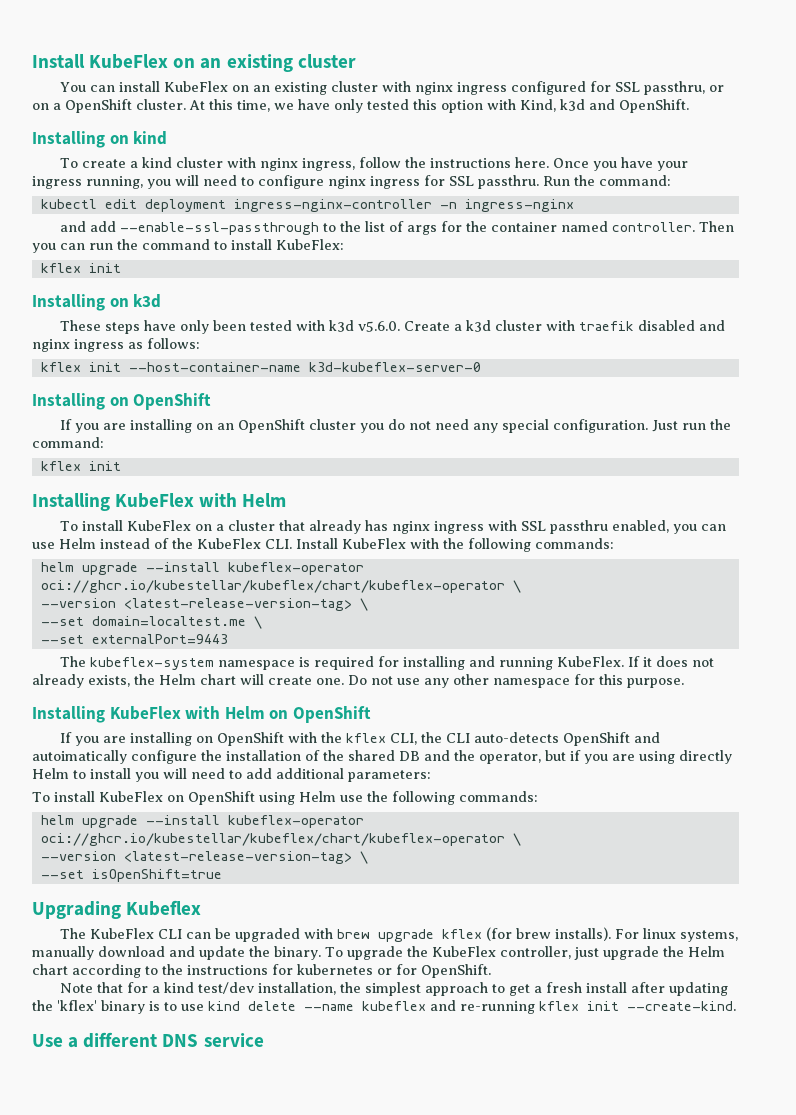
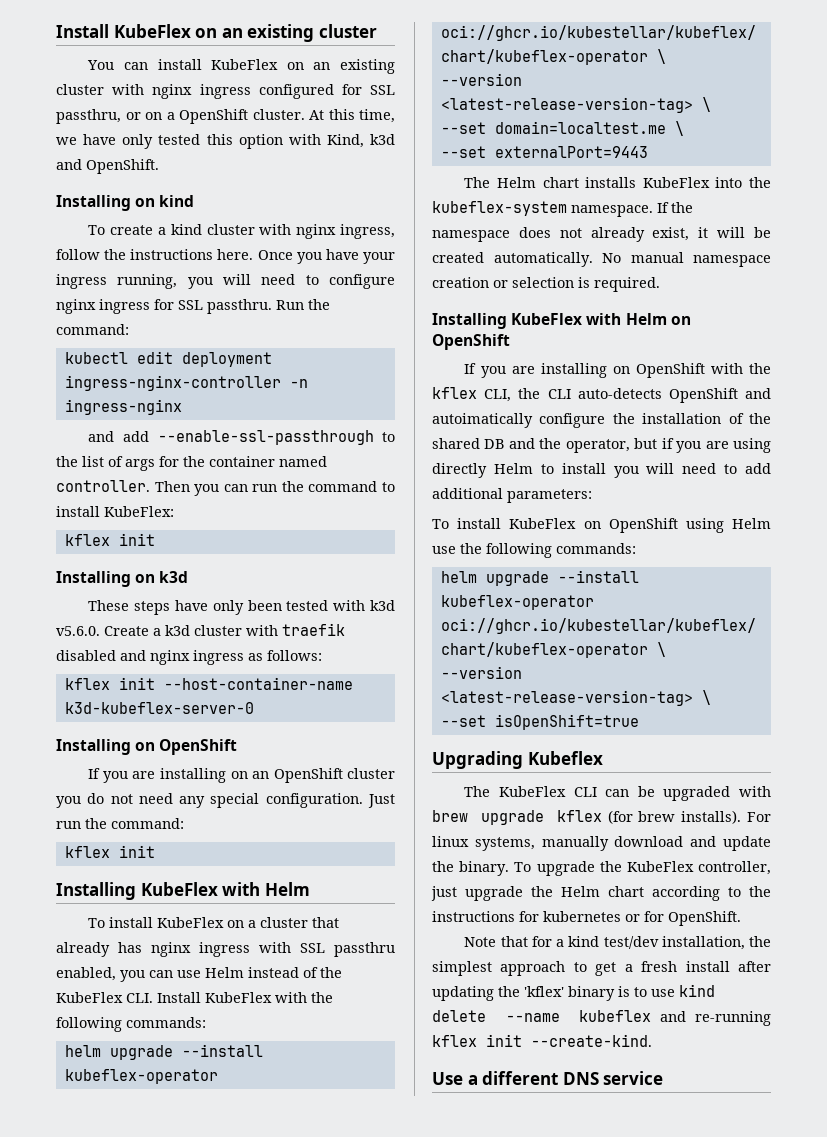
[90,656,715,670] [32,674,684,688] kubeflex-system namespace is required for installing and running KubeFlex. If it does not already exists, the Helm chart will create one. Do not use any other namespace for this purpose. -> [497,177,771,188] [432,201,693,217] [432,227,771,242] [432,252,771,267] [432,277,660,292] Helm chart installs KubeFlex into the kubeflex-system namespace. If the namespace does not already exist, it will be created automatically. No manual namespace creation or selection is required.

